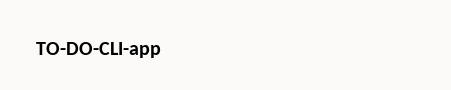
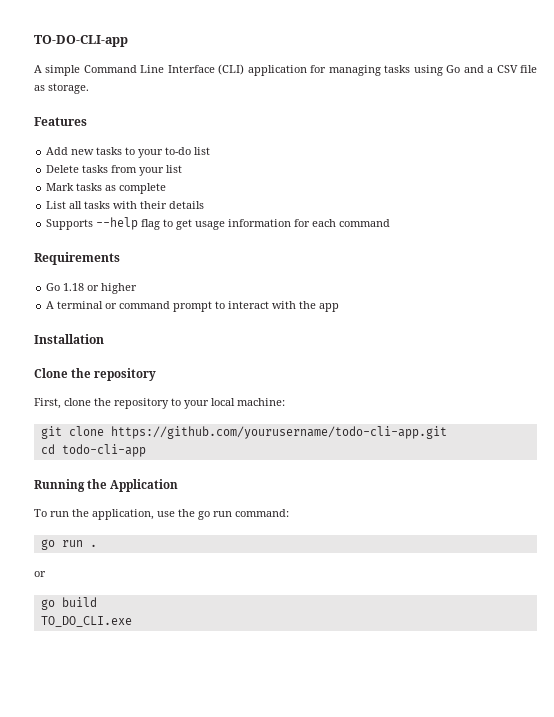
(161, 50) none -> [34,64,537,76] [34,83,89,94] [34,117,87,126] [46,147,211,158] [46,165,183,176] [46,183,167,194] [46,201,205,209] [46,217,391,230] [34,252,120,265] [46,283,138,294] [46,301,340,312] [34,334,104,344] [34,368,157,381] [34,398,285,409] [40,426,447,439] [40,444,146,457] [34,479,179,492] [34,509,289,520] [40,539,97,550] [34,571,46,577] [40,597,97,610] [40,616,132,627] // A simple Command Line Interface (CLI) application for managing tasks using Go and a CSV file as storage. // Features // Add new tasks to your to-do list // Delete tasks from your list // Mark tasks as complete // List all tasks with their details // Supports --help flag to get usage information for each command // Requirements // Go 1.18 or higher // A terminal or command prompt to interact with the app // Installation // Clone the repository // First, clone the repository to your local machine: // git clone https://github.com/yourusername/todo-cli-app.git // cd todo-cli-app // Running the Application // To run the application, use the go run command: // go run . // or // go build // TO_DO_CLI.exe

